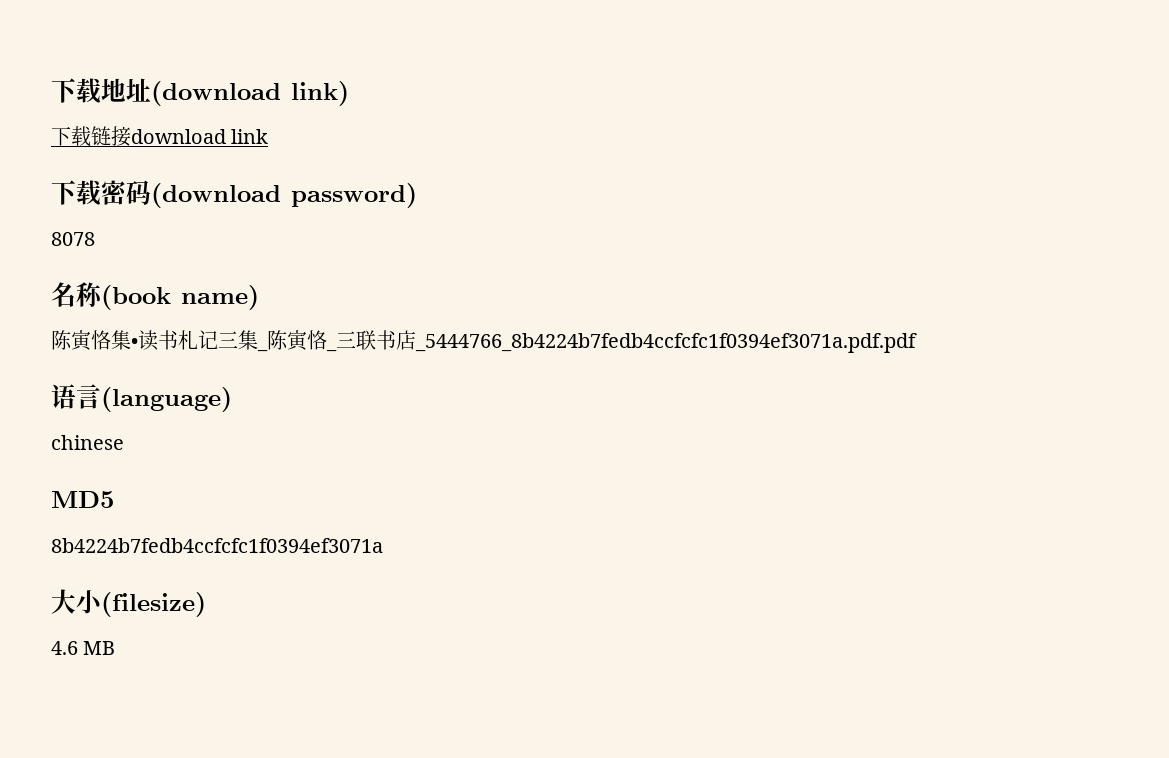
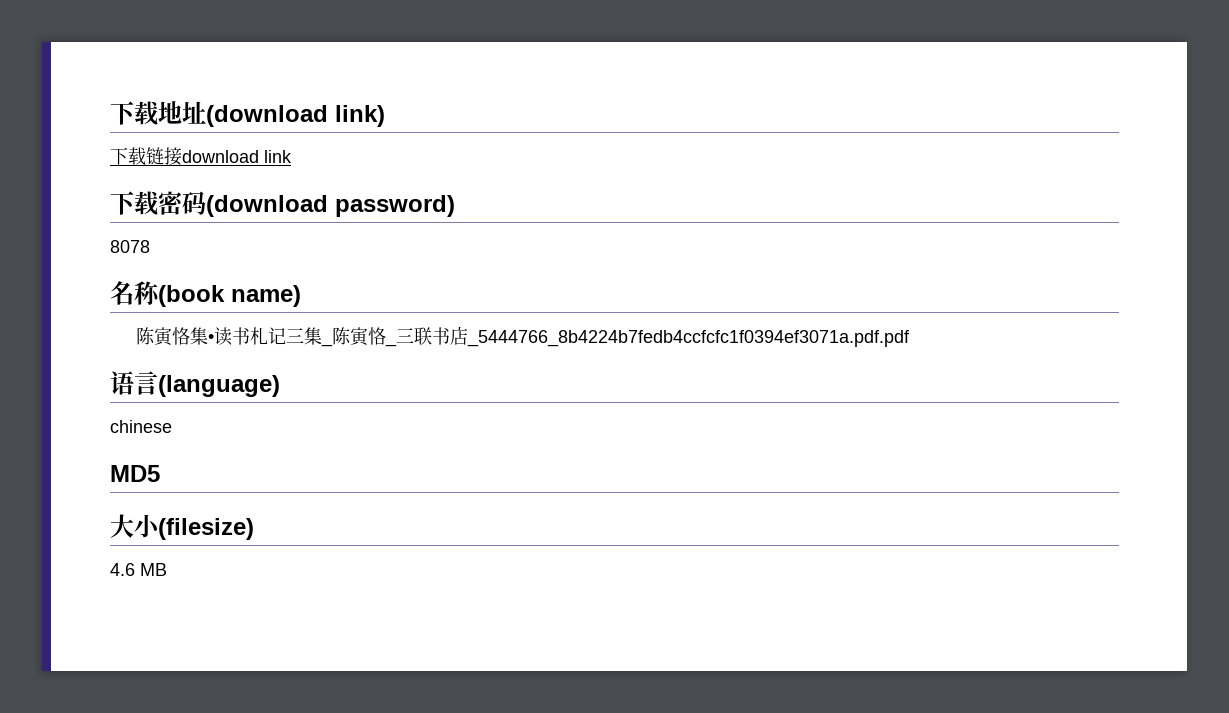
[51,538,383,553] // 8b4224b7fedb4ccfcfc1f0394ef3071a -> (160, 473) none

